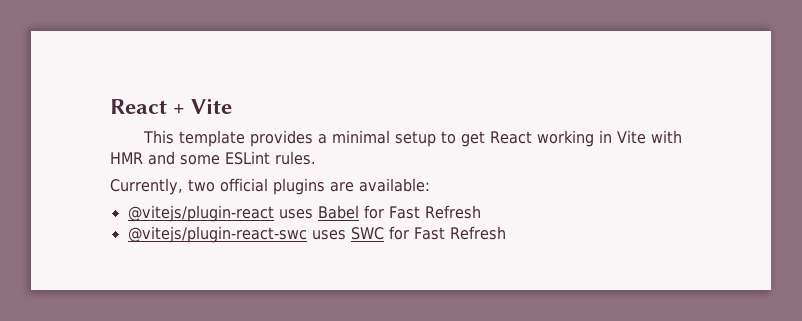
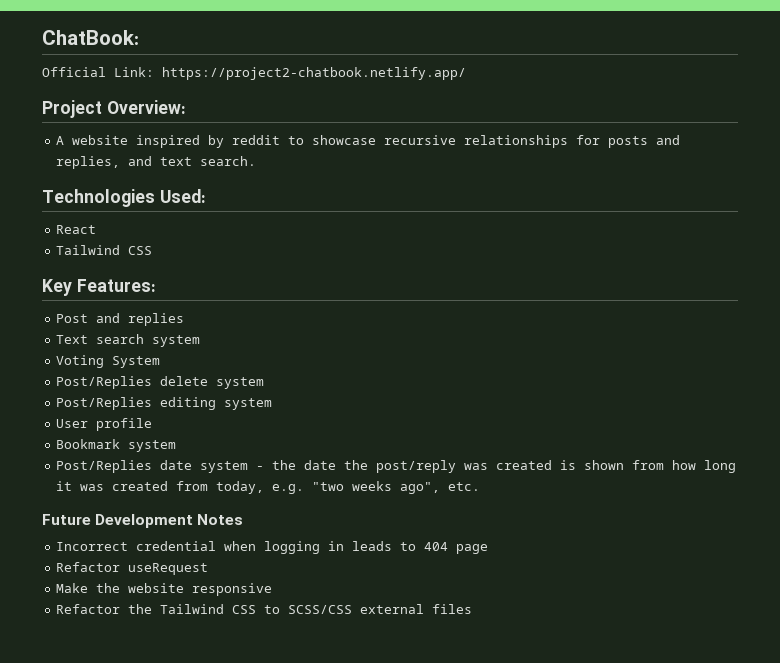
[110,98,233,114] [143,130,683,147] [110,151,316,165] [110,178,430,195] [127,205,481,222] [127,226,506,243] React + Vite // This template provides a minimal setup to get React working in Vite with HMR and some ESLint rules. // Currently, two official plugins are available: // @vitejs/plugin-react uses Babel for Fast Refresh // @vitejs/plugin-react-swc uses SWC for Fast Refresh -> [42,30,139,45] [42,67,466,80] [42,100,186,118] [56,135,681,148] [56,156,257,169] [42,189,206,207] [56,225,97,234] [56,245,153,255] [42,279,156,296] [56,313,185,326] [56,334,201,347] [56,355,161,368] [56,376,265,389] [56,397,273,410] [56,418,153,431] [56,439,177,452] [56,460,737,473] [56,481,481,494] [42,514,244,528] [56,541,489,554] [56,562,209,575] [56,583,273,596] [56,604,473,614] ChatBook: // Official Link: https://project2-chatbook.netlify.app/ // Project Overview: // A website inspired by reddit to showcase recursive relationships for posts and replies, and text search. // Technologies Used: // React // Tailwind CSS // Key Features: // Post and replies // Text search system // Voting System // Post/Replies delete system // Post/Replies editing system // User profile // Bookmark system // Post/Replies date system - the date the post/reply was created is shown from how long it was created from today, e.g. "two weeks ago", etc. // Future Development Notes // Incorrect credential when logging in leads to 404 page // Refactor useRequest // Make the website responsive // Refactor the Tailwind CSS to SCSS/CSS external files

